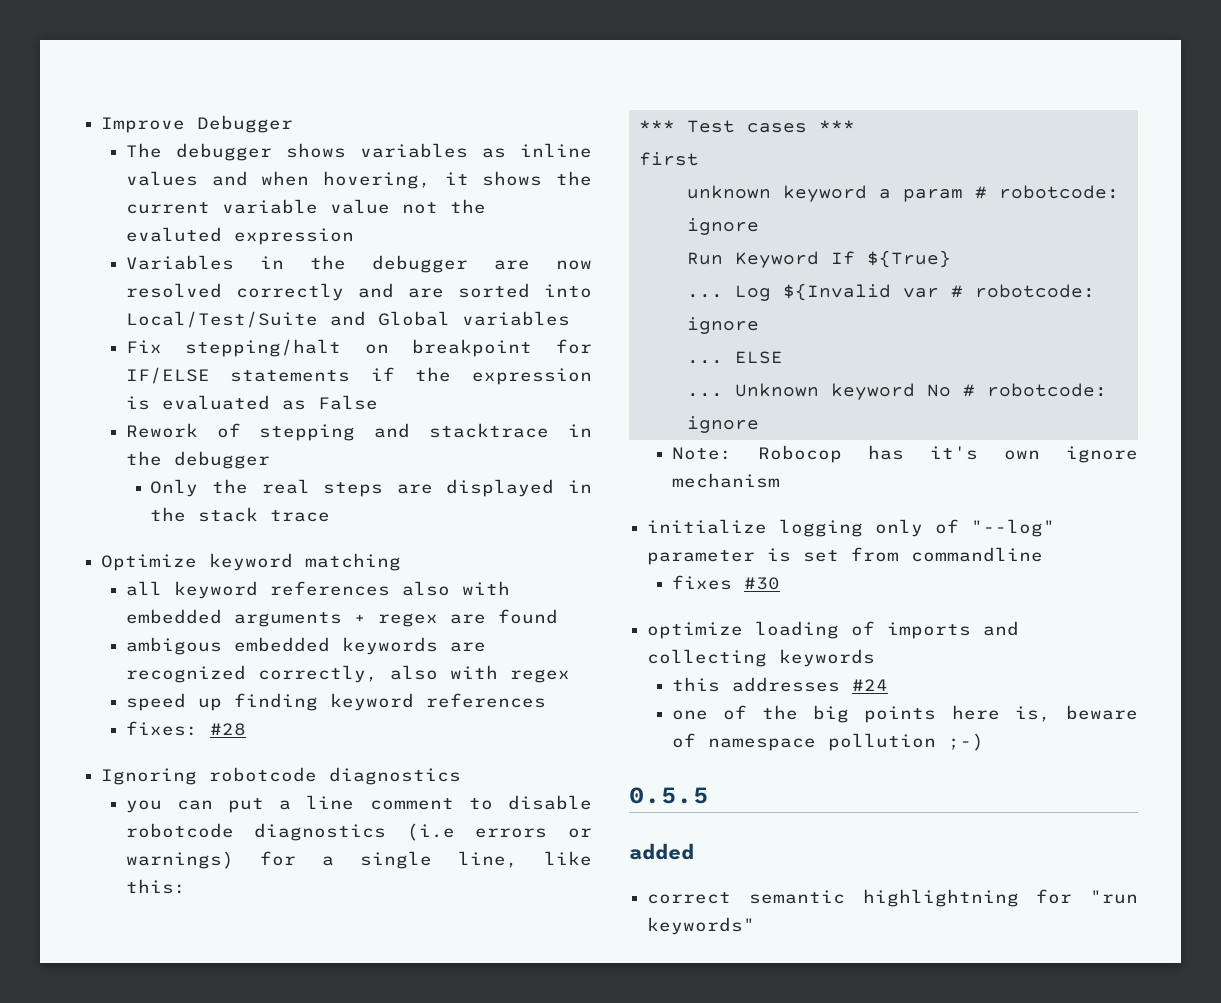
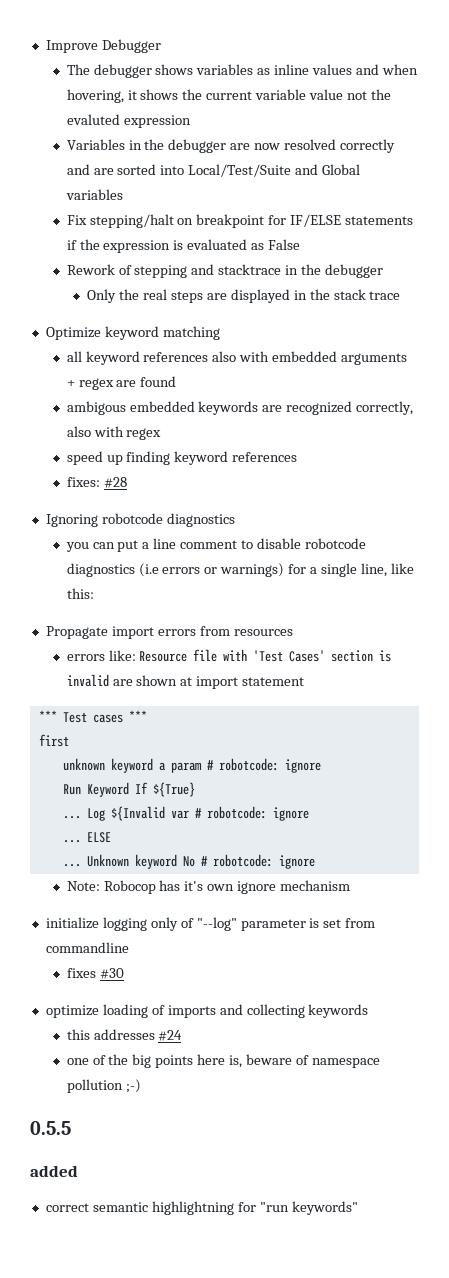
(186, 886) none -> [45,626,293,639] [66,649,392,662] [66,674,305,689] // Propagate import errors from resources // errors like: Resource file with 'Test Cases' section is invalid are shown at import statement

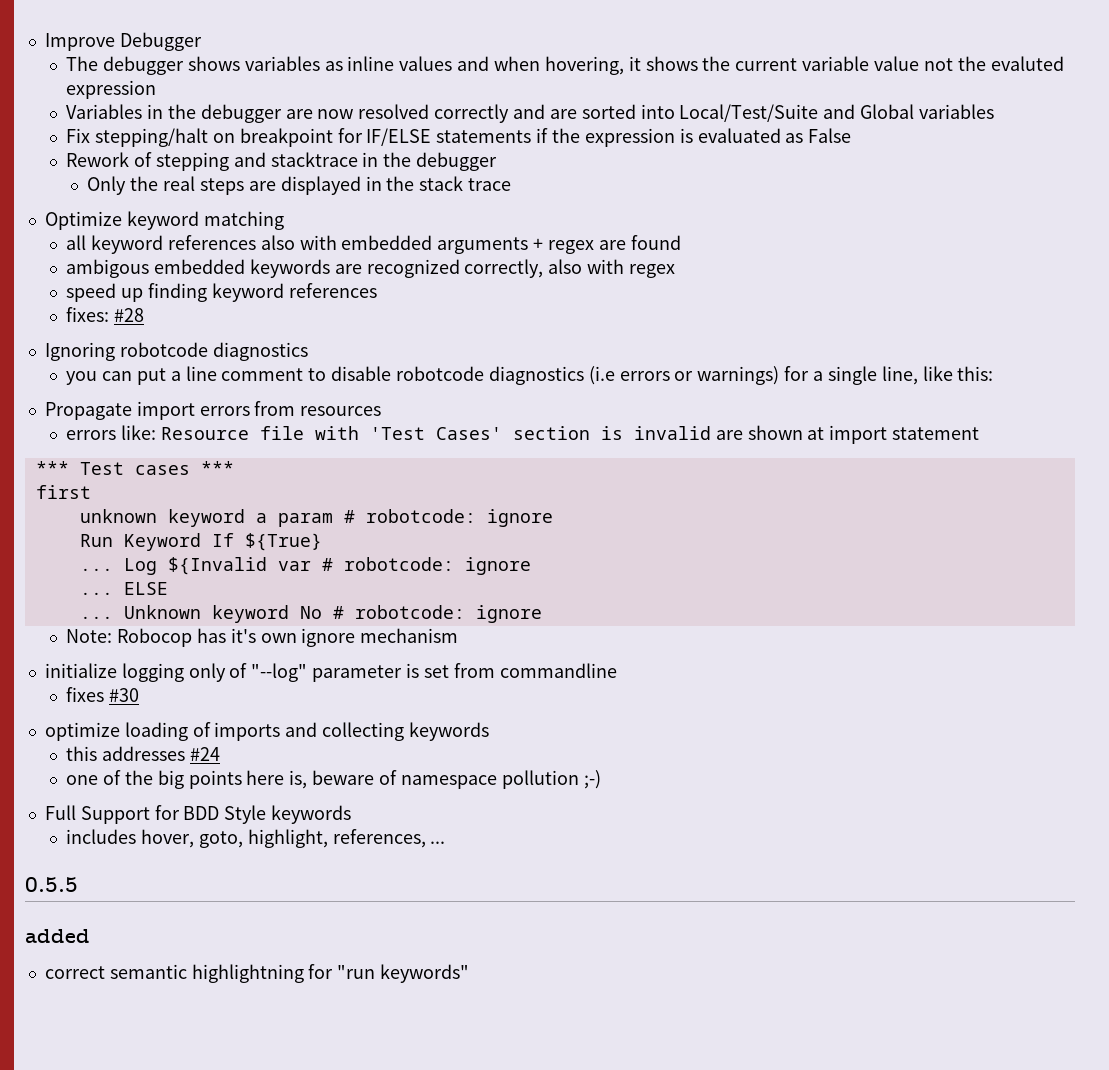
(141, 1086) none -> [44,805,352,824] [66,829,446,848] // Full Support for BDD Style keywords // includes hover, goto, highlight, references, ...

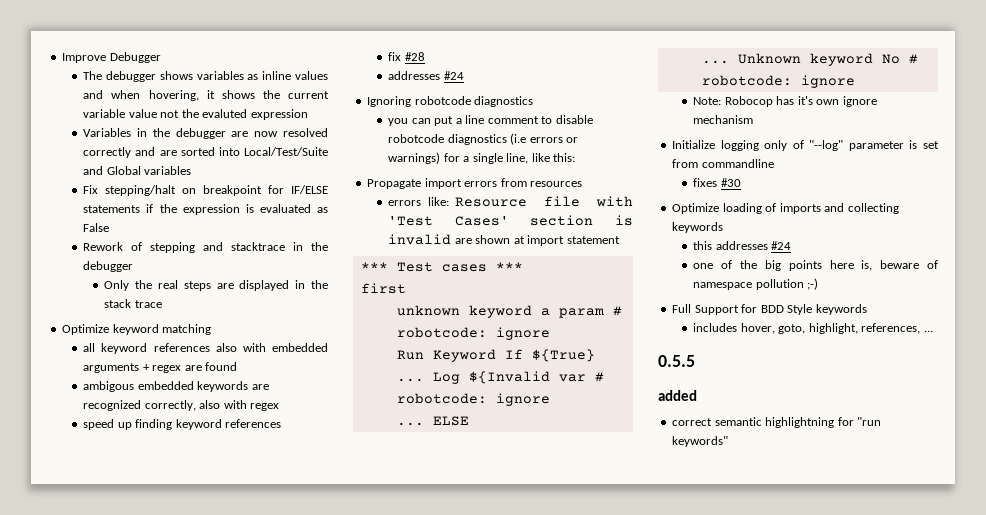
[66,307,110,322] fixes: -> [388,52,402,61] fix
(144, 315) none -> [388,71,464,80] // addresses #24
[44,663,117,678] initialize -> [672,140,716,149] Initialize
[44,722,120,741] optimize -> [672,203,720,214] Optimize

